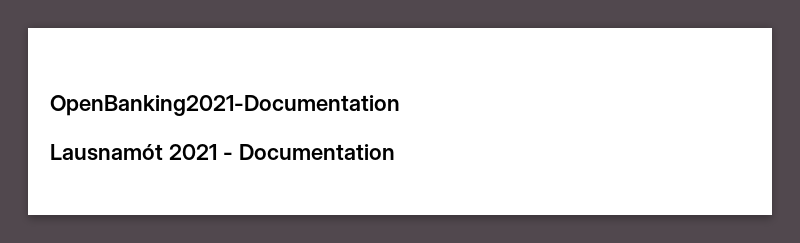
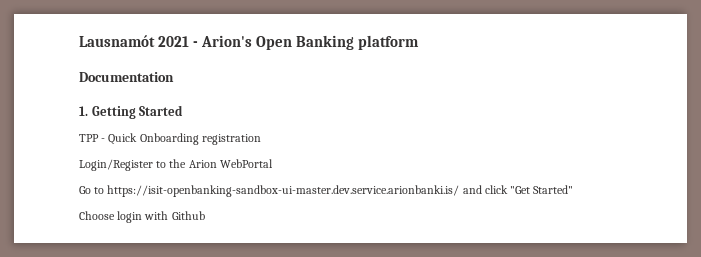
[50,95,400,116] OpenBanking2021-Documentation // -> (79, 41) none
[238,144,395,160] Documentation -> [201,35,420,50] [79,72,174,82] [79,105,184,119] [79,133,261,145] [79,159,273,171] [79,185,574,197] [79,211,205,223] Arion's Open Banking platform // Documentation // 1. Getting Started // TPP - Quick Onboarding registration // Login/Register to the Arion WebPortal // Go to https://isit-openbanking-sandbox-ui-master.dev.service.arionbanki.is/ and click "Get Started" // Choose login with Github

